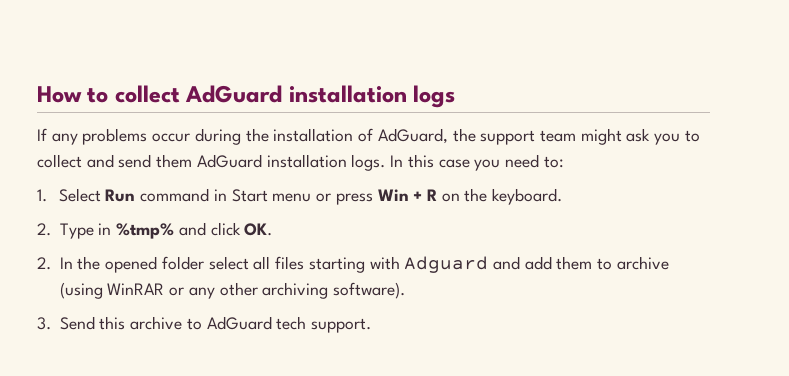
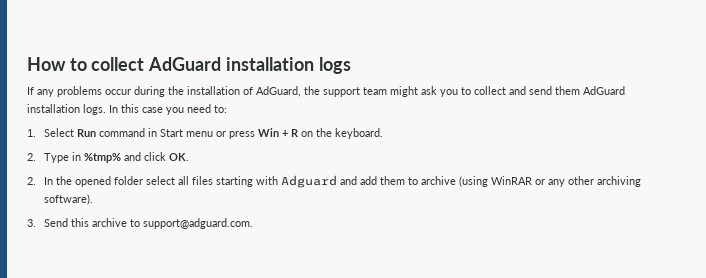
[206,316,372,333] AdGuard tech support. -> [143,218,254,229] support@adguard.com.

